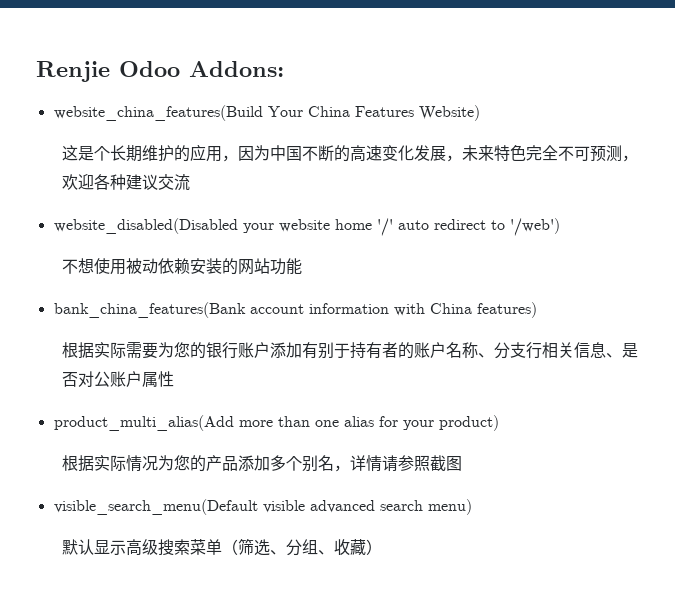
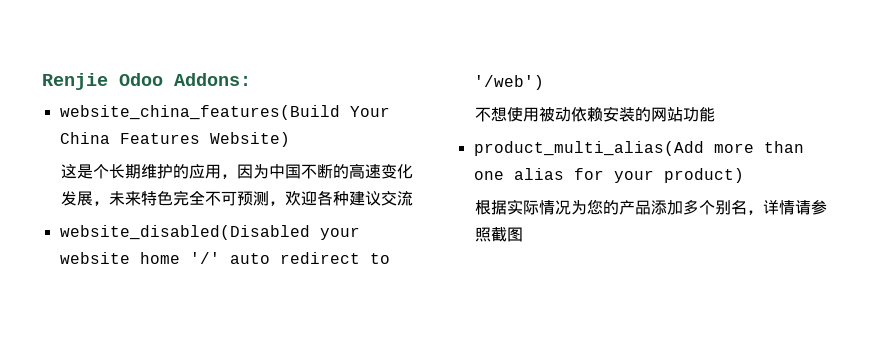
[53,302,537,318] [62,342,639,359] [62,371,175,387] // bank_china_features(Bank account information with China features) // 根据实际需要为您的银行账户添加有别于持有者的账户名称、分支行相关信息、是否对公账户属性 -> (716, 114) none
[53,499,472,515] [62,538,383,556] // visible_search_menu(Default visible advanced search menu) // 默认显示高级搜索菜单（筛选、分组、收藏） -> (524, 234) none

